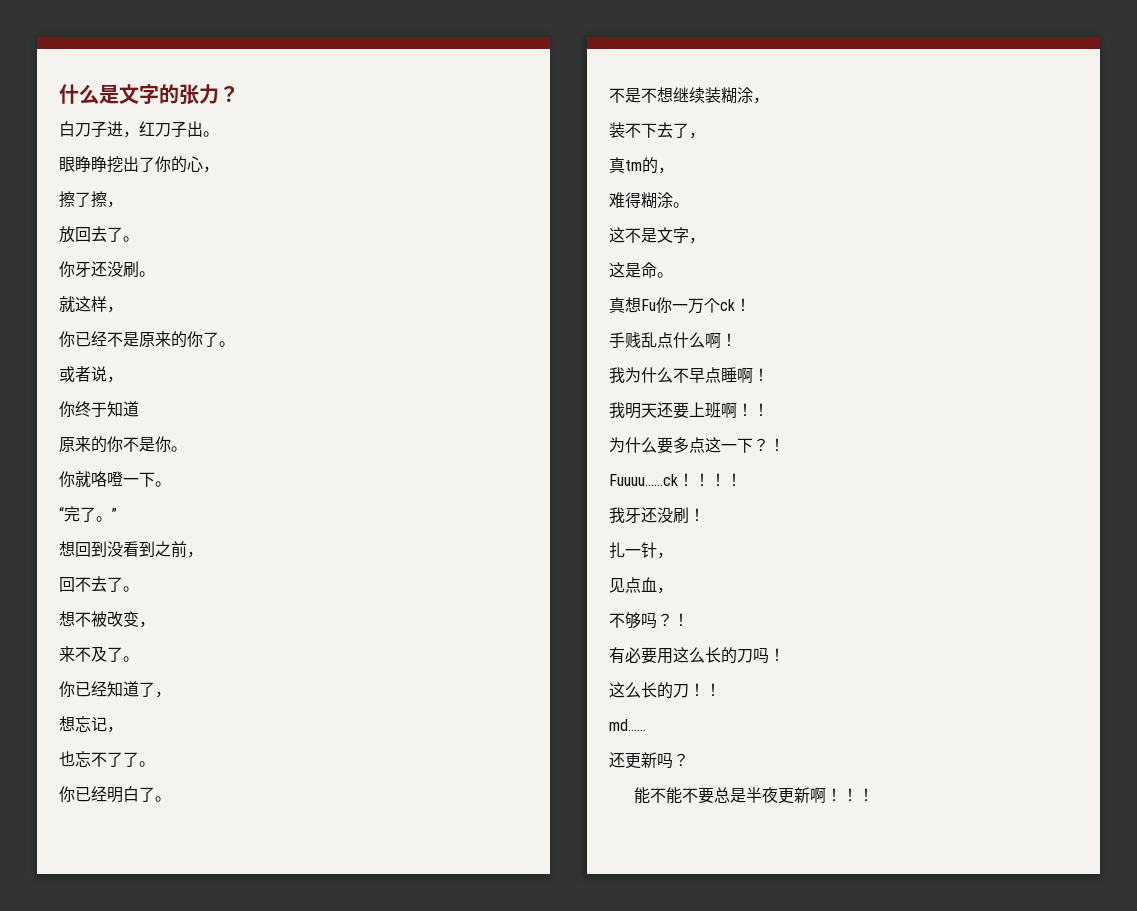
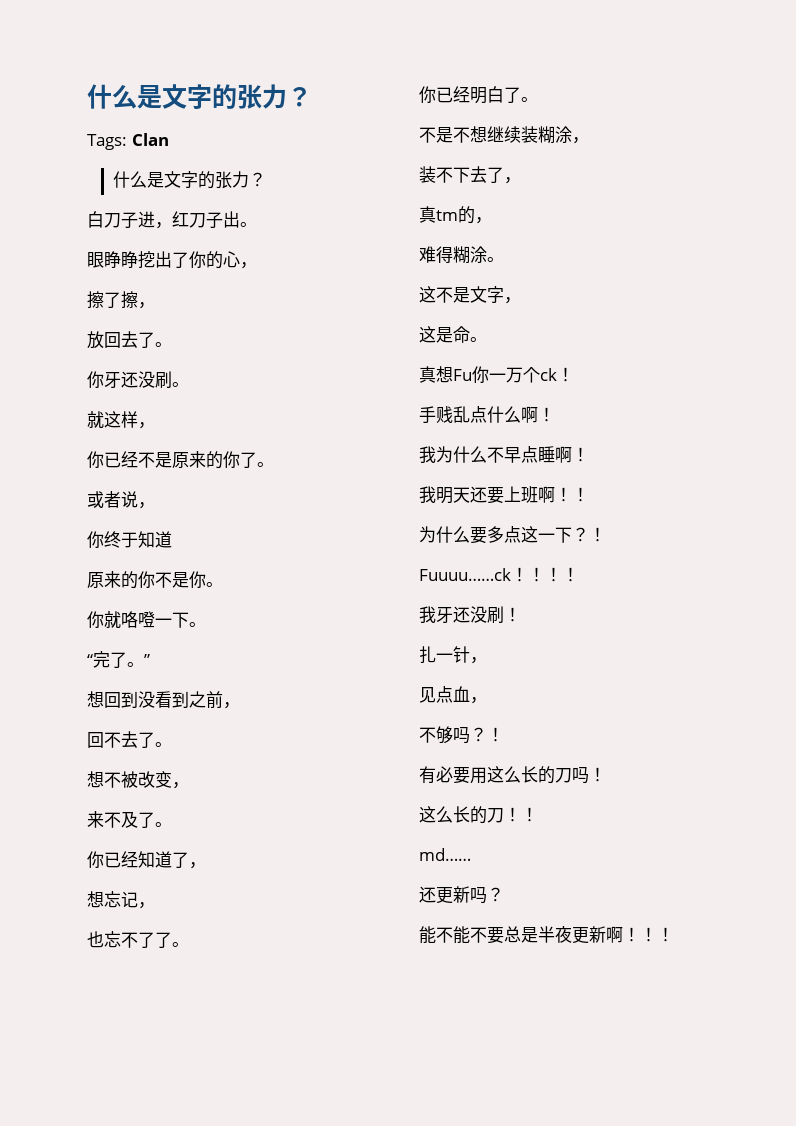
[59,84,239,105] 什么是文字的张力？ -> [87,84,312,109] [87,133,169,150] [112,171,266,189] 什么是文字的张力？ // Tags: Clan // 什么是文字的张力？

